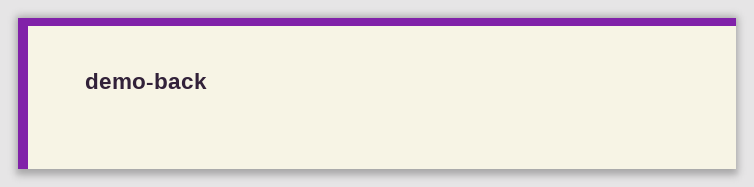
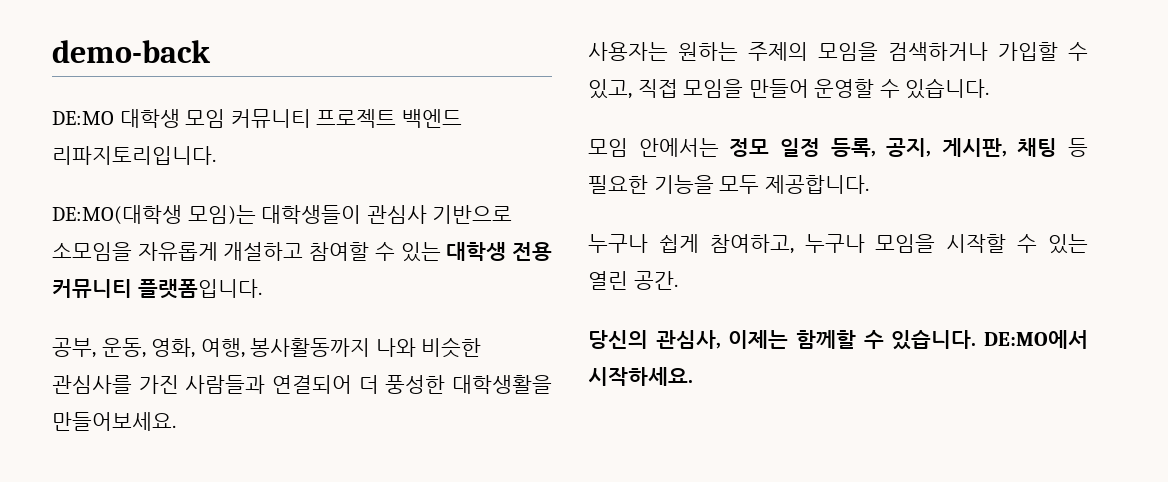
(207, 81) none -> [52,109,462,128] [52,146,216,165] [52,205,513,225] [52,242,552,262] [52,279,262,299] [52,337,482,358] [52,375,552,394] [52,412,176,431] [588,42,1088,61] [588,78,990,99] [588,138,1088,157] [588,175,869,194] [588,234,1088,254] [588,271,678,290] [588,330,1088,350] [588,367,693,386] // DE:MO 대학생 모임 커뮤니티 프로젝트 백엔드 리파지토리입니다. // DE:MO(대학생 모임)는 대학생들이 관심사 기반으로 소모임을 자유롭게 개설하고 참여할 수 있는 대학생 전용 커뮤니티 플랫폼입니다. // 공부, 운동, 영화, 여행, 봉사활동까지 나와 비슷한 관심사를 가진 사람들과 연결되어 더 풍성한 대학생활을 만들어보세요. // 사용자는 원하는 주제의 모임을 검색하거나 가입할 수 있고, 직접 모임을 만들어 운영할 수 있습니다. // 모임 안에서는 정모 일정 등록, 공지, 게시판, 채팅 등 필요한 기능을 모두 제공합니다. // 누구나 쉽게 참여하고, 누구나 모임을 시작할 수 있는 열린 공간. // 당신의 관심사, 이제는 함께할 수 있습니다. DE:MO에서 시작하세요.

